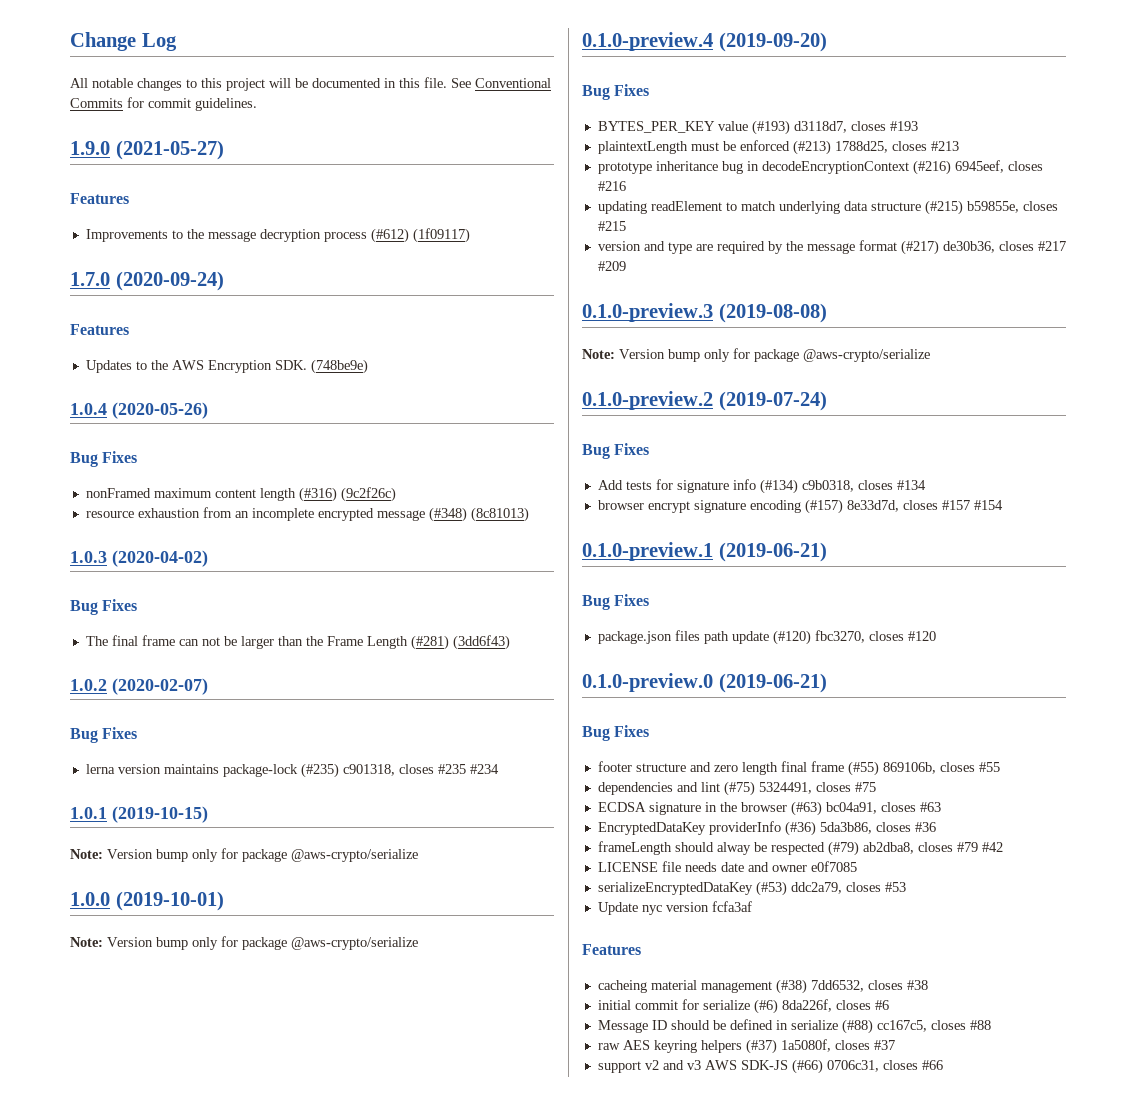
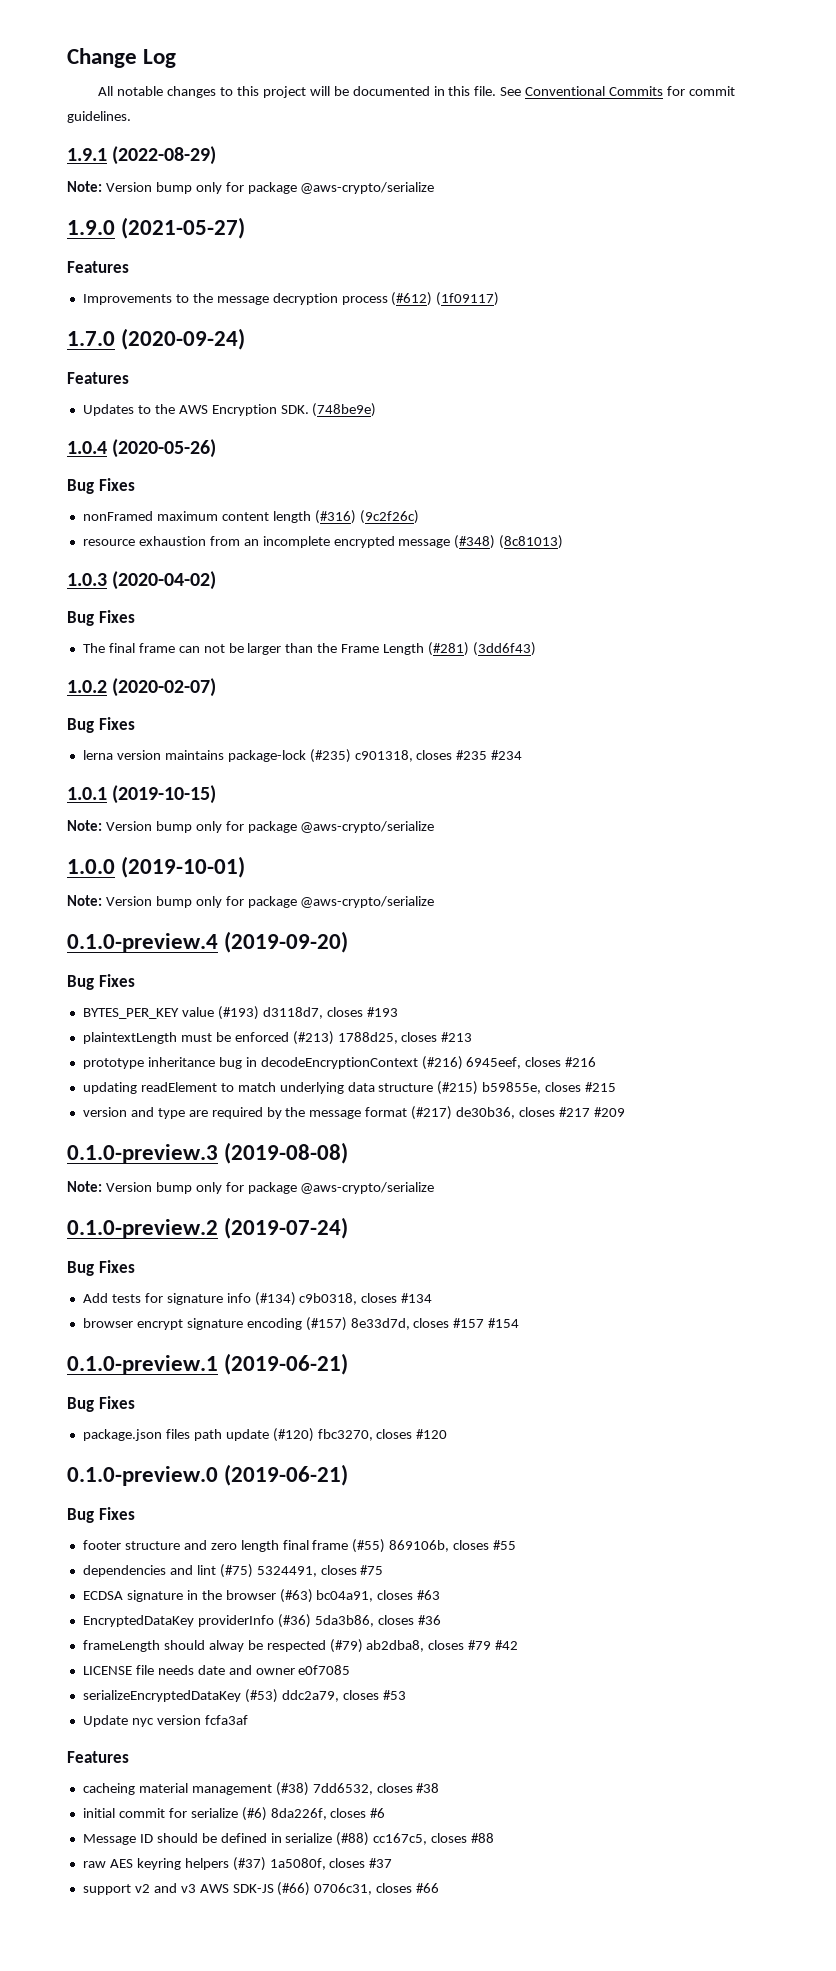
(257, 104) none -> [67,146,217,165] [67,181,435,194] // 1.9.1 (2022-08-29) // Note: Version bump only for package @aws-crypto/serialize

